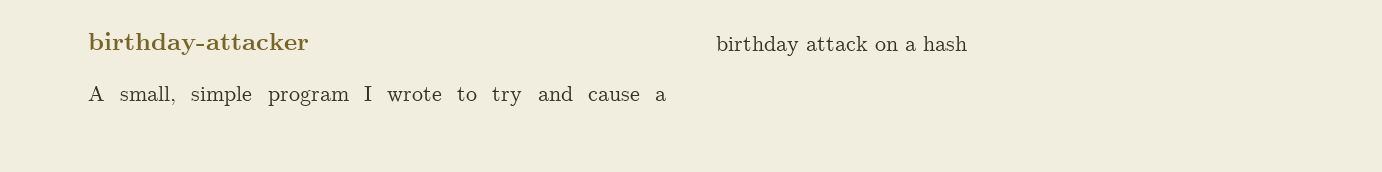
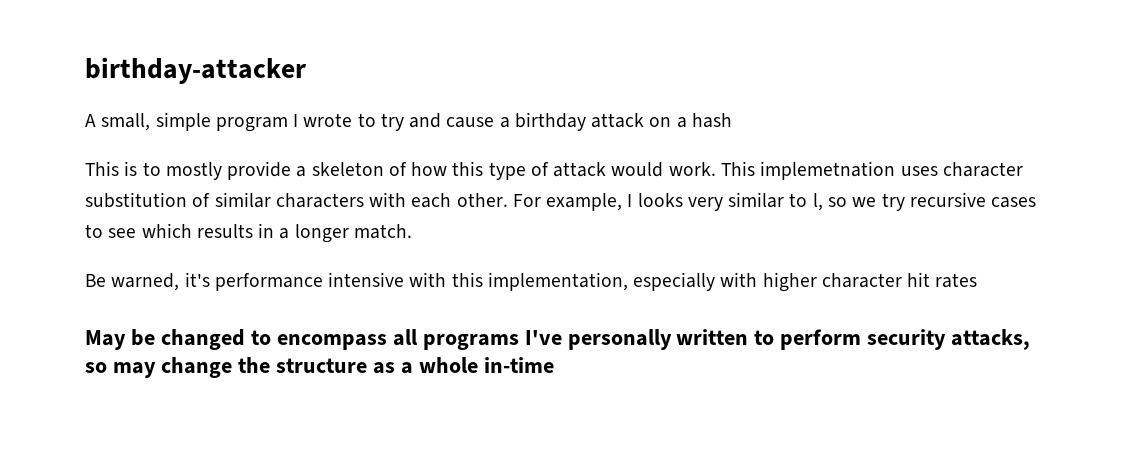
(967, 43) none -> [85,161,1023,180] [85,192,1037,211] [85,223,412,243] [85,272,978,292] [85,329,1031,350] [85,357,554,378] // This is to mostly provide a skeleton of how this type of attack would work. This implemetnation uses character substitution of similar characters with each other. For example, I looks very similar to l, so we try recursive cases to see which results in a longer match. // Be warned, it's performance intensive with this implementation, especially with higher character hit rates // May be changed to encompass all programs I've personally written to perform security attacks, so may change the structure as a whole in-time

